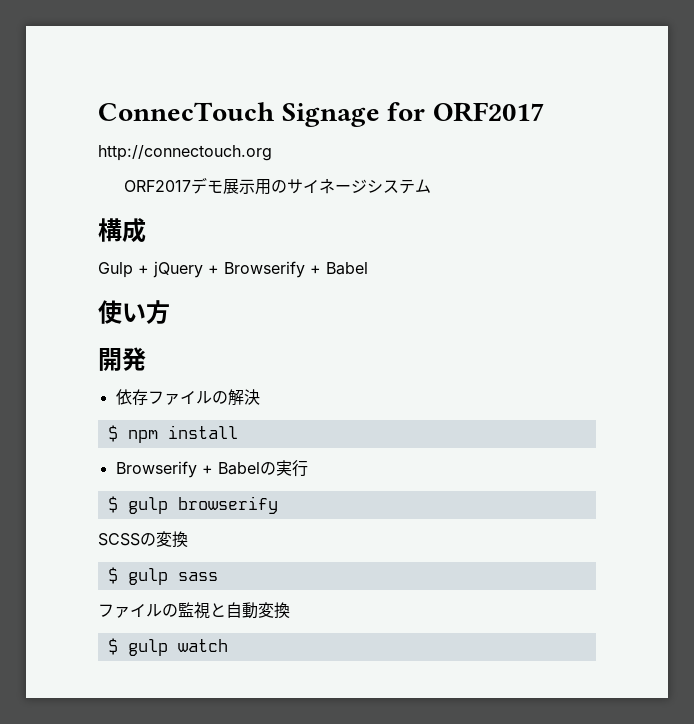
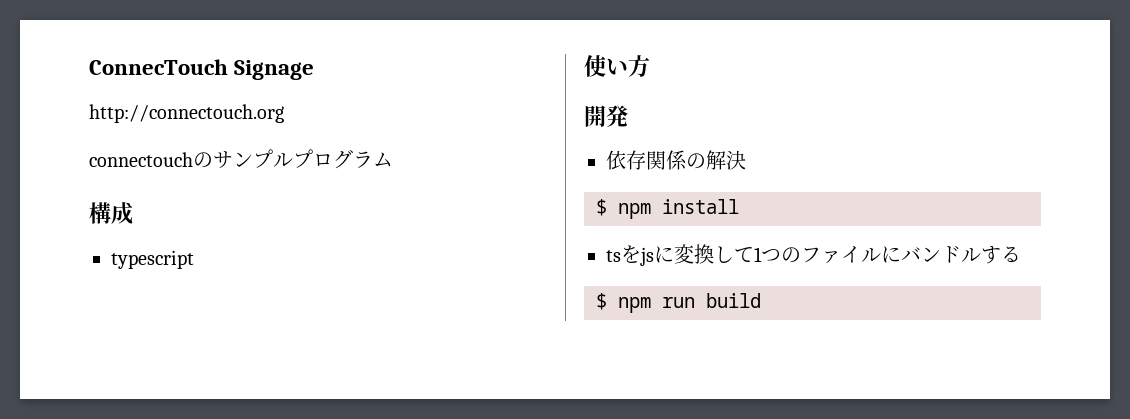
[387,102,544,122] for ORF2017 -> (315, 70) none
[124,177,432,195] [98,218,146,243] [98,261,368,278] ORF2017デモ展示用のサイネージシステム // 構成 // Gulp + jQuery + Browserify + Babel -> [89,149,393,169] [89,202,133,225] [111,250,194,269] connectouchのサンプルプログラム // 構成 // typescript
[147,390,212,405] ファイル -> [646,150,687,170] 関係
[115,460,308,478] [107,496,278,514] [98,531,188,548] [107,567,218,585] [98,602,290,619] [107,638,228,656] Browserify + Babelの実行 // $ gulp browserify // SCSSの変換 // $ gulp sass // ファイルの監視と自動変換 // $ gulp watch -> [606,244,1021,266] [596,293,761,313] tsをjsに変換して1つのファイルにバンドルする // $ npm run build

